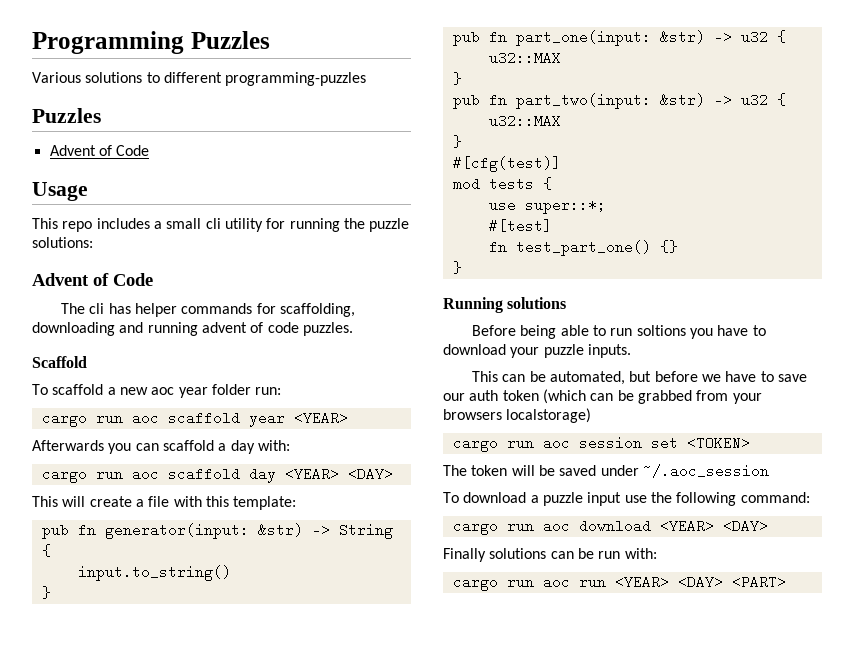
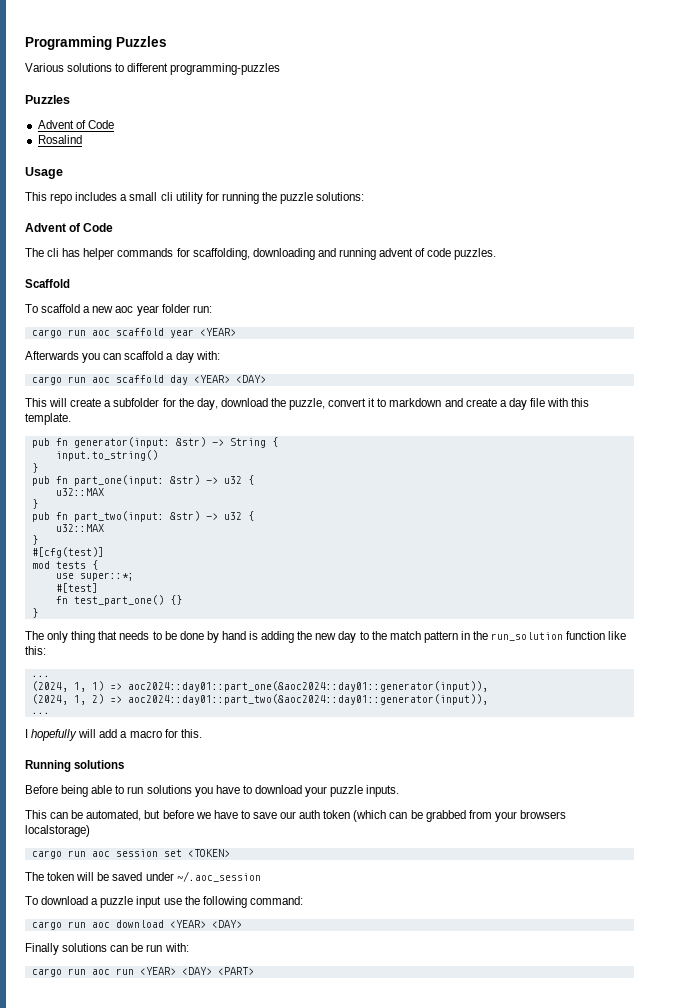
(150, 150) none -> [37,135,82,144] // Rosalind
(144, 503) none -> [113,398,527,410] subfolder for the day, download the puzzle, convert it to markdown and create a day
[233,496,297,510] template: -> [25,413,71,425] template.
(462, 267) none -> [25,631,627,643] [25,646,46,655] [31,675,50,677] [31,681,488,692] [31,694,488,705] [31,712,50,714] [25,729,202,741] // The only thing that needs to be done by hand is adding the new day to the match pattern in the run_solution function like this: // ... // (2024, 1, 1) => aoc2024::day01::part_one(&aoc2024::day01::generator(input)), // (2024, 1, 2) => aoc2024::day01::part_two(&aoc2024::day01::generator(input)), // ... // I hopefully will add a macro for this.
[636,325,686,336] soltions -> [146,785,192,794] solutions

